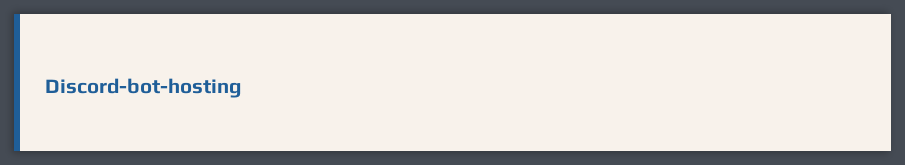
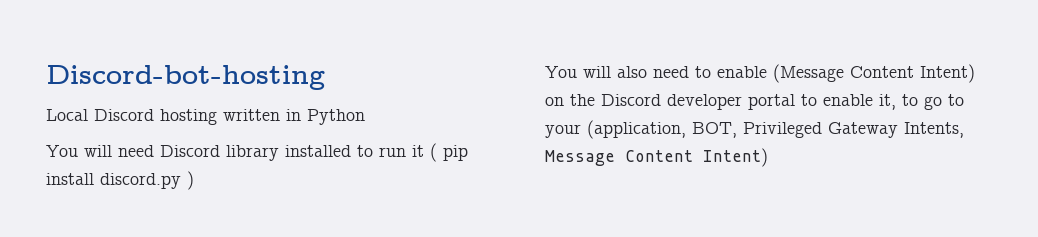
(241, 88) none -> [46,109,365,125] [46,143,468,162] [46,171,194,190] [545,64,975,83] [545,94,964,110] [545,120,964,139] [545,148,768,167] // Local Discord hosting written in Python // You will need Discord library installed to run it ( pip install discord.py ) // You will also need to enable (Message Content Intent) on the Discord developer portal to enable it, to go to your (application, BOT, Privileged Gateway Intents, Message Content Intent)

